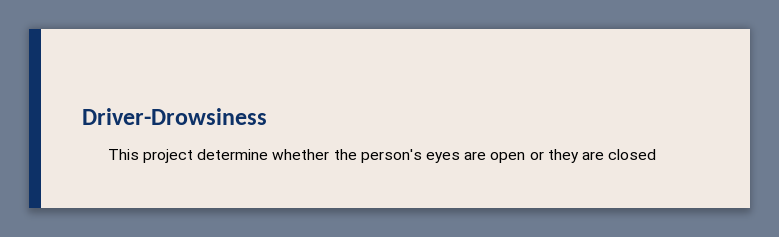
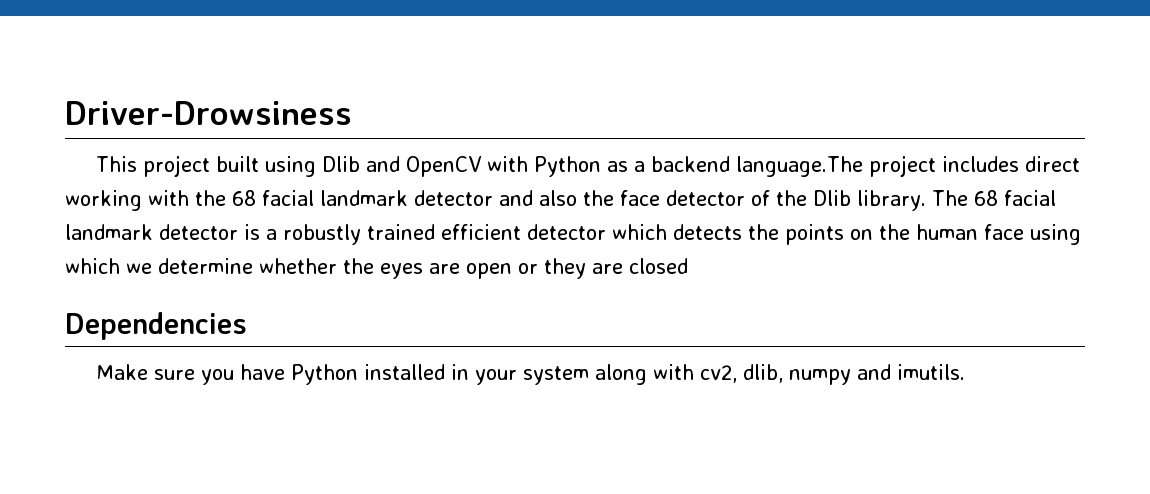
(194, 156) none -> [216,155,1081,177] [65,190,1056,211] [65,224,1081,245] [65,258,152,274] built using Dlib and OpenCV with Python as a backend language.The project includes direct working with the 68 facial landmark detector and also the face detector of the Dlib library. The 68 facial landmark detector is a robustly trained efficient detector which detects the points on the human face using which we
[360,149,422,163] person's -> (374, 266) none
(657, 154) none -> [65,312,247,340] [96,364,966,385] // Dependencies // Make sure you have Python installed in your system along with cv2, dlib, numpy and imutils.

